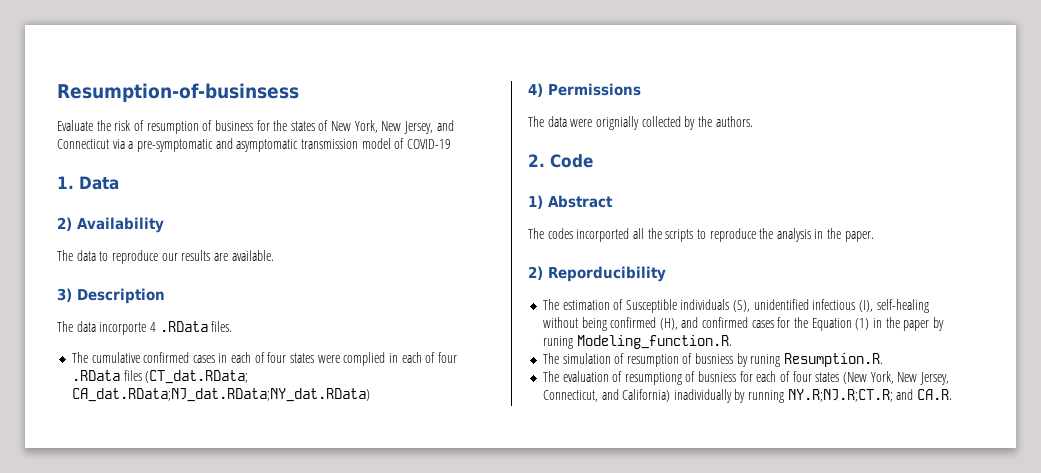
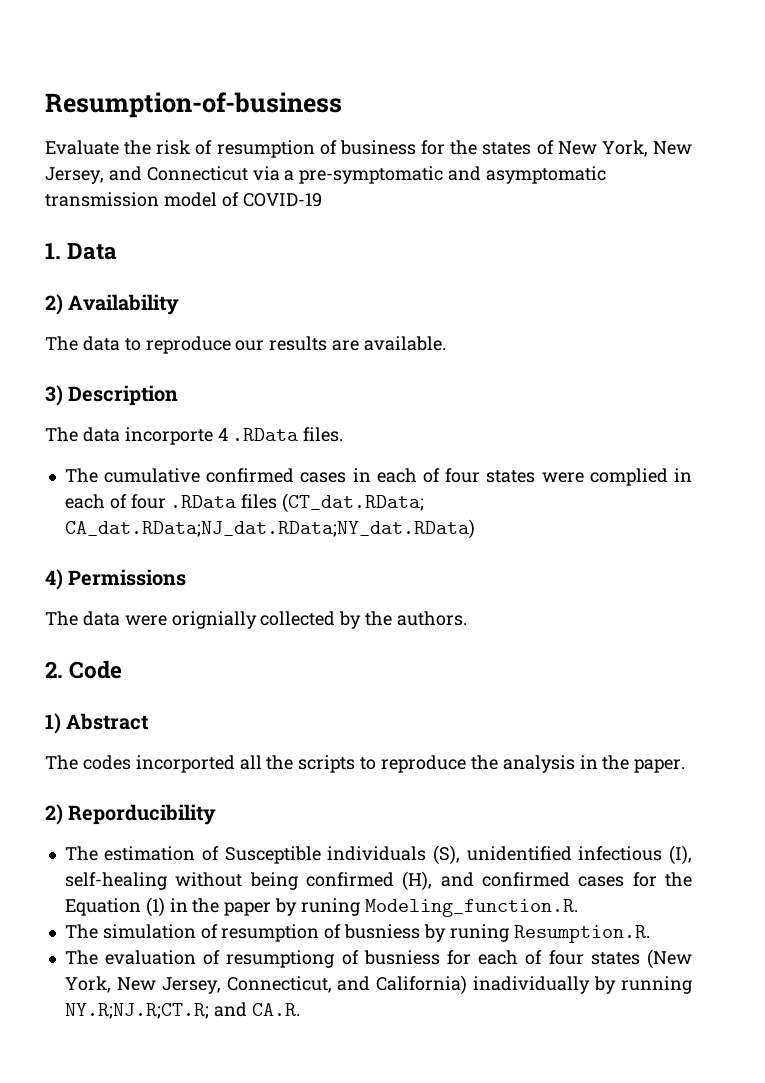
[57,83,299,102] Resumption-of-businsess -> [45,92,342,118] Resumption-of-business

